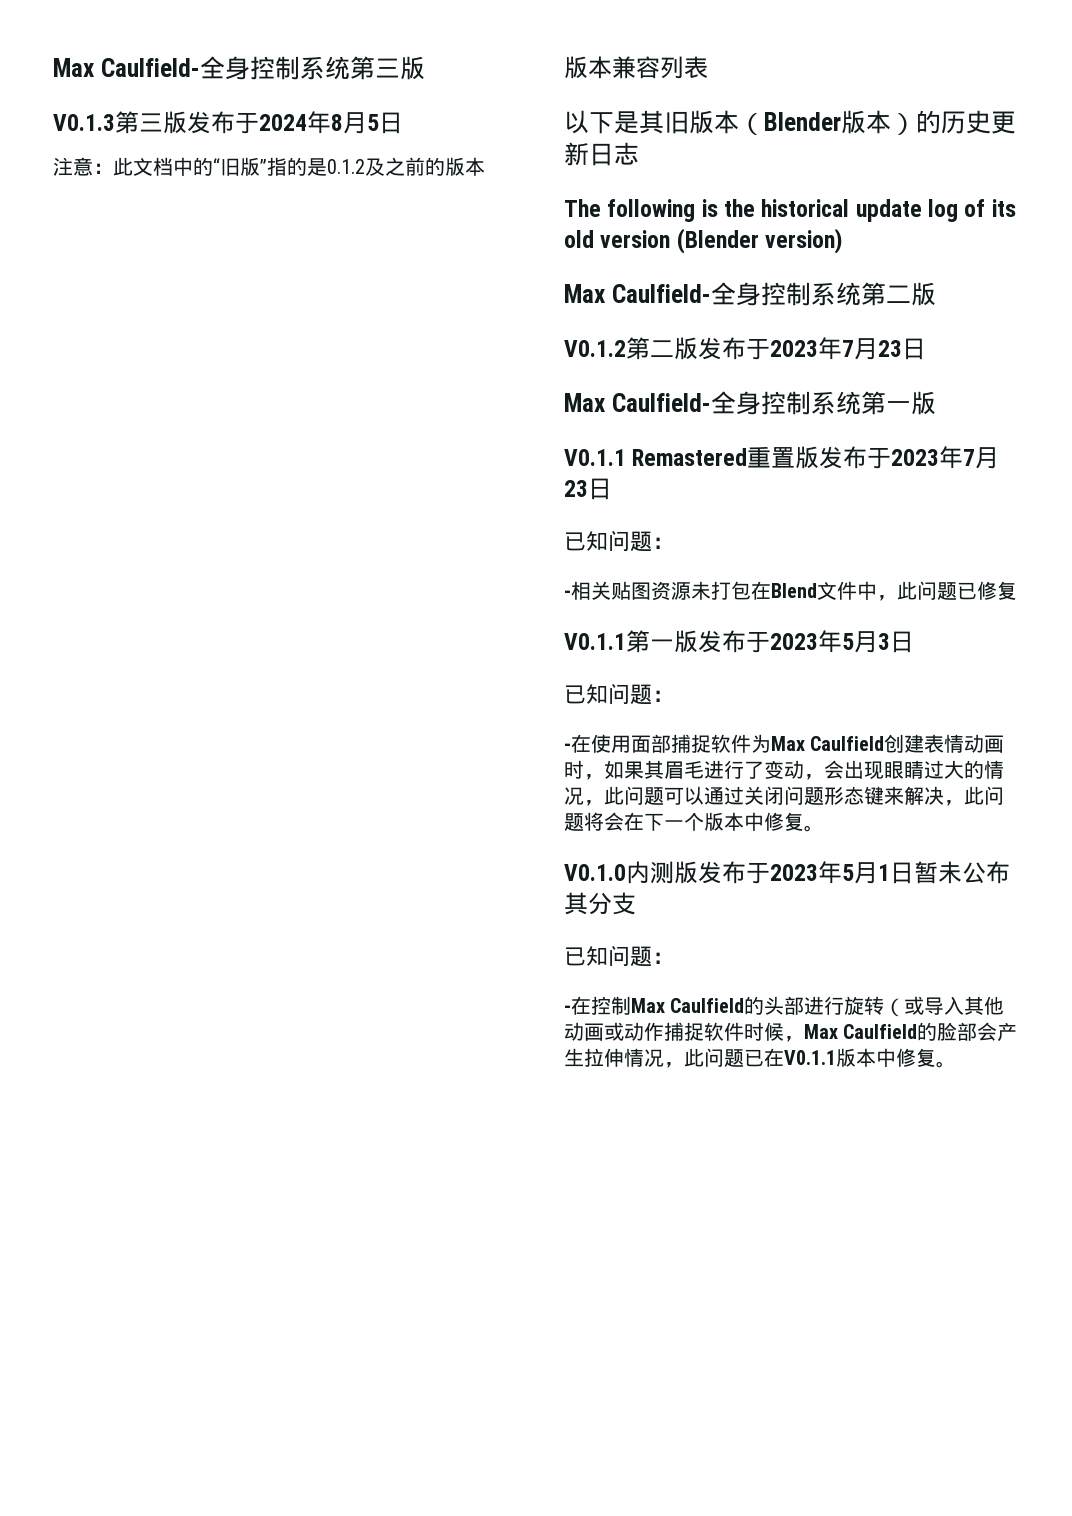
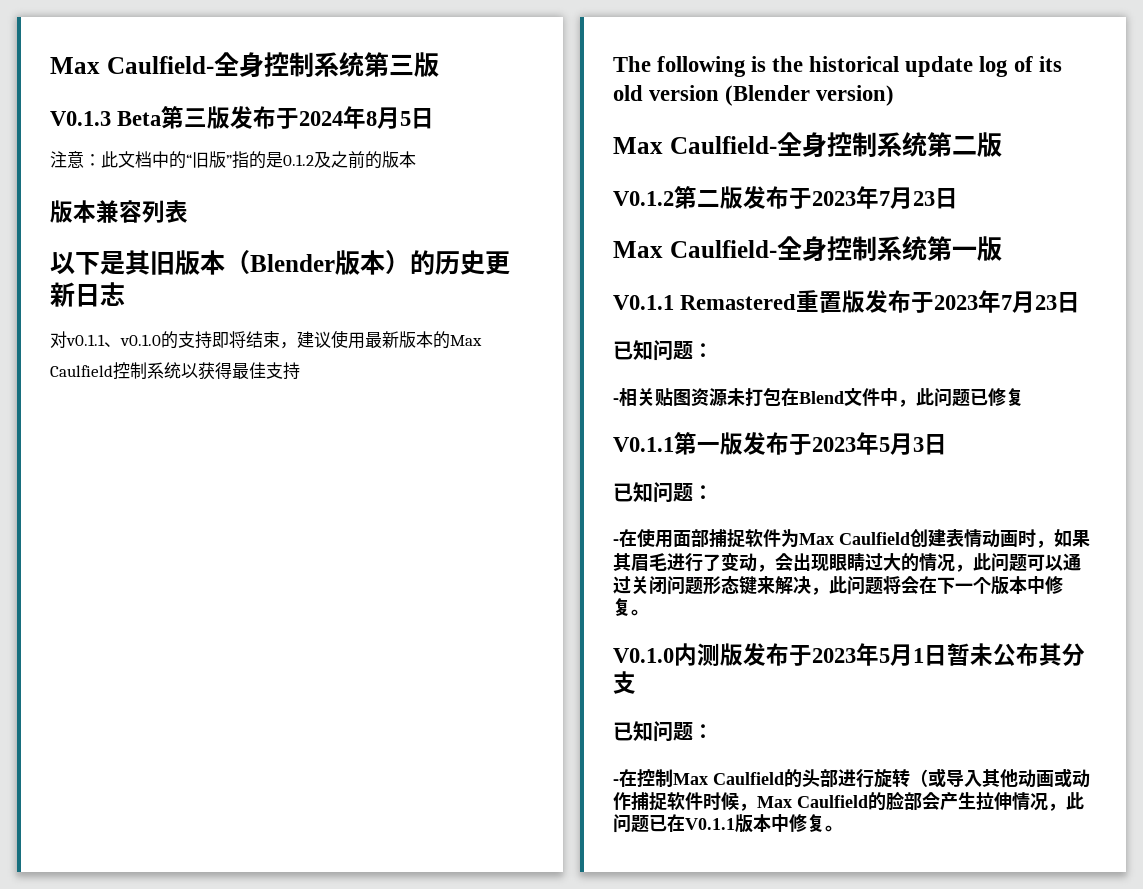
(115, 122) none -> [117,111,162,126] Beta
(639, 153) none -> [50,330,482,349] [50,362,300,380] // 对v0.1.1、v0.1.0的支持即将结束，建议使用最新版本的Max Caulfield控制系统以获得最佳支持

